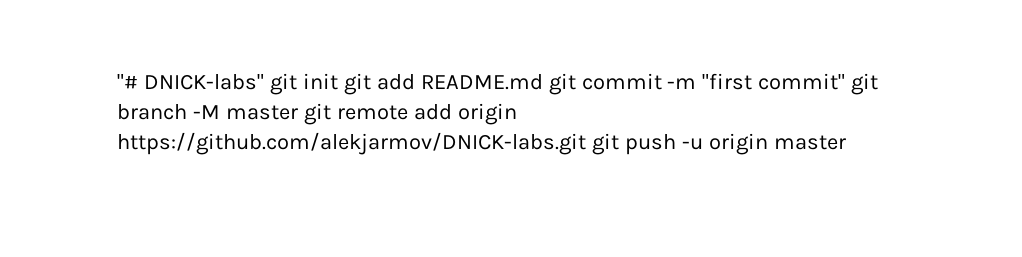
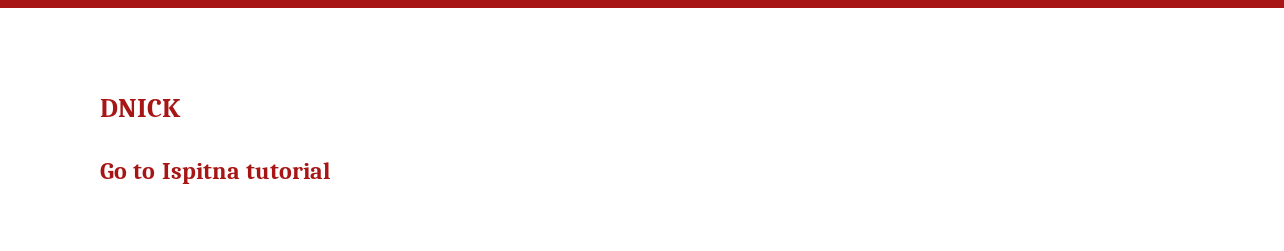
[117,73,879,95] [117,103,517,125] [117,132,846,155] "# DNICK-labs" git init git add README.md git commit -m "first commit" git branch -M master git remote add origin https://github.com/alekjarmov/DNICK-labs.git git push -u origin master -> [100,99,181,117] [100,162,331,184] DNICK // Go to Ispitna tutorial

